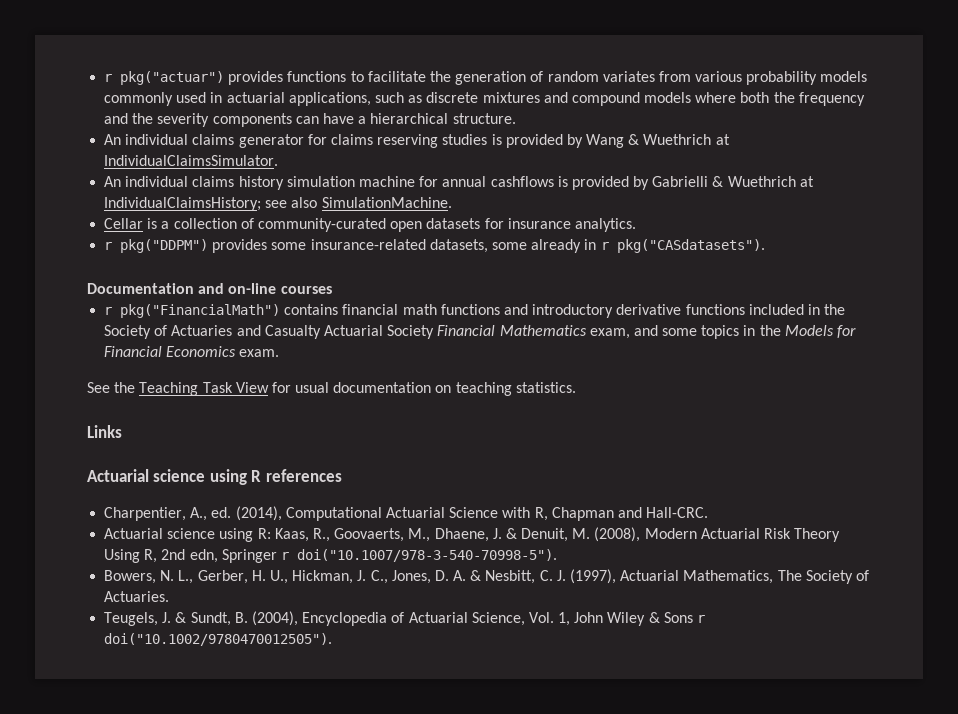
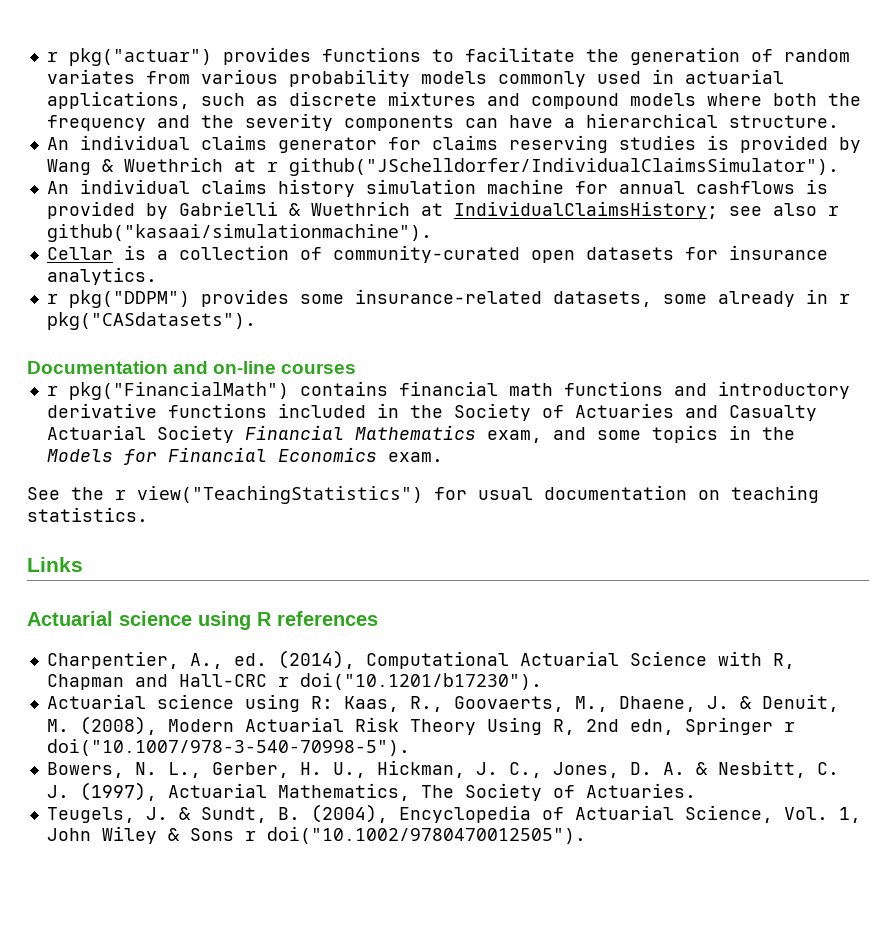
[104,155,279,166] IndividualClaimsSimulator. -> [266,158,839,176] r github("JSchelldorfer/IndividualClaimsSimulator").
[321,197,452,208] SimulationMachine. -> [827,206,839,216] [46,224,432,242] r github("kasaai/simulationmachine").
[139,382,269,396] Teaching Task View -> [115,486,423,504] r view("TeachingStatistics")
[646,507,709,518] Hall-CRC. -> [178,673,542,690] Hall-CRC r doi("10.1201/b17230").

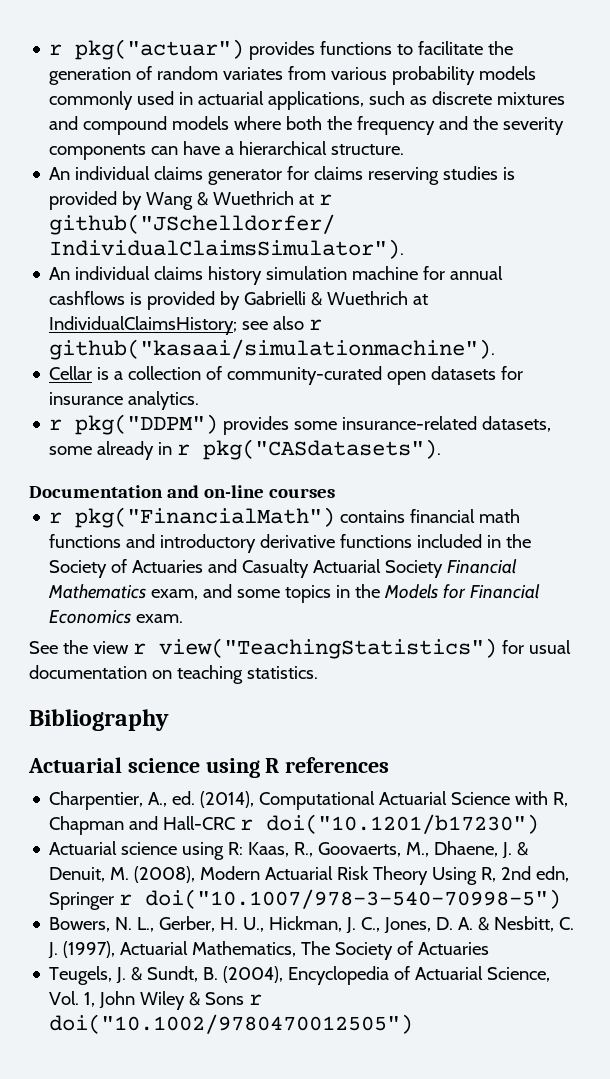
(104, 493) none -> [92,641,129,654] view
[27,557,83,572] Links -> [29,709,169,731] Bibliography
[299,673,542,690] doi("10.1201/b17230"). -> [266,814,540,834] doi("10.1201/b17230")
[46,739,410,756] doi("10.1007/978-3-540-70998-5"). -> [145,889,562,909] doi("10.1007/978-3-540-70998-5")
[585,783,696,798] Actuaries. -> [418,942,490,955] Actuaries
[266,827,586,844] doi("10.1002/9780470012505"). -> [49,1014,414,1034] doi("10.1002/9780470012505")

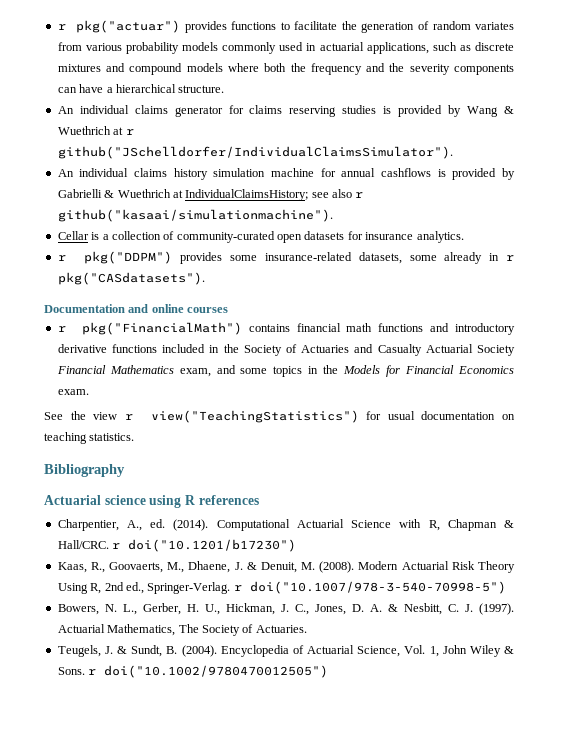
[204,485,265,498] on-line -> [151,304,184,313] online
[200,791,255,808] (2014), -> [173,519,209,531] (2014).
[129,816,236,830] and Hall-CRC -> [504,520,515,528] [57,540,109,549] & Hall/CRC.
[49,841,244,860] Actuarial science using R: -> (297, 545) none
[134,866,196,883] (2008), -> [319,561,355,573] (2008).
[536,866,570,882] [49,892,115,910] edn, Springer -> [125,582,231,594] ed., Springer-Verlag.
[63,941,116,958] (1997), -> [479,603,514,615] (1997).
[418,942,490,955] Actuaries -> [255,625,307,633] Actuaries.
[223,966,284,983] (2004), -> [181,645,217,657] (2004).
[205,992,245,1005] Sons -> [57,667,85,675] Sons.

